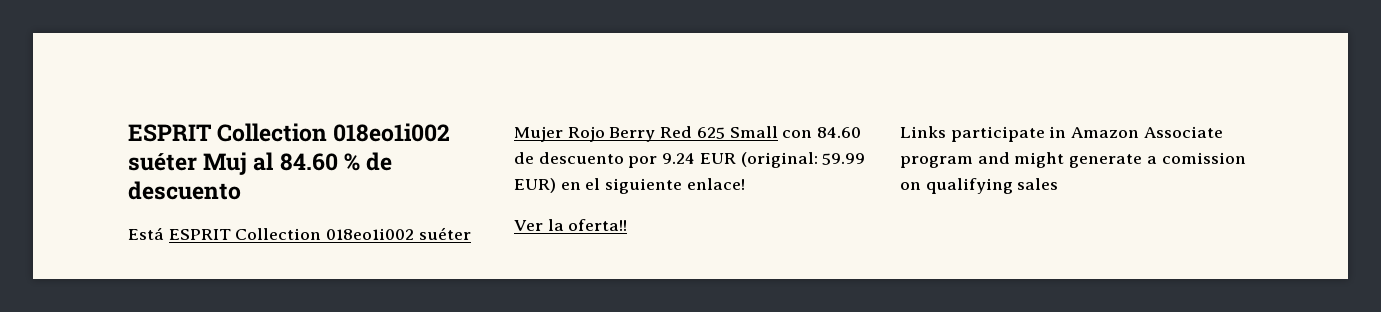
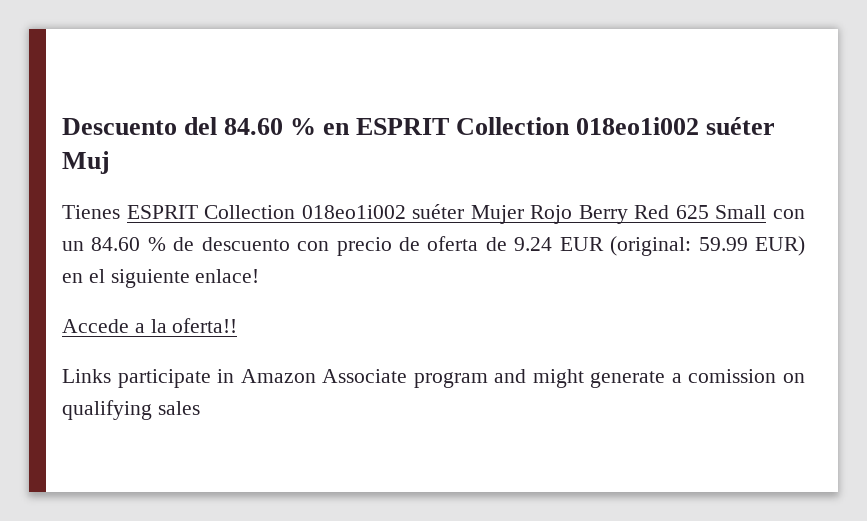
(128, 133) none -> [62,117,351,135] Descuento del 84.60 % en
[253,152,393,171] [128,181,241,200] [128,227,164,240] al 84.60 % de descuento // Está -> [62,205,120,219] // Tienes
[817,127,862,138] [514,152,658,168] 84.60 de descuento por -> [62,236,507,256] un 84.60 % de descuento con precio de oferta de
[514,220,543,231] Ver -> [62,319,145,333] Accede a

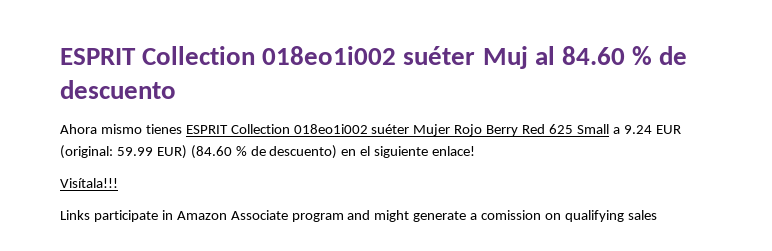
[62,117,351,135] Descuento del 84.60 % en -> (60, 56) none
[62,205,120,219] // Tienes -> [534,46,688,65] [60,80,176,99] [60,124,182,134] al 84.60 % de descuento // Ahora mismo tienes
[772,209,805,219] [62,236,507,256] con un 84.60 % de descuento con precio de oferta de -> [612,127,620,134] a
(806, 246) none -> [190,145,338,159] (84.60 % de descuento)
[62,318,238,333] Accede a la oferta!! -> [60,178,118,188] Visítala!!!

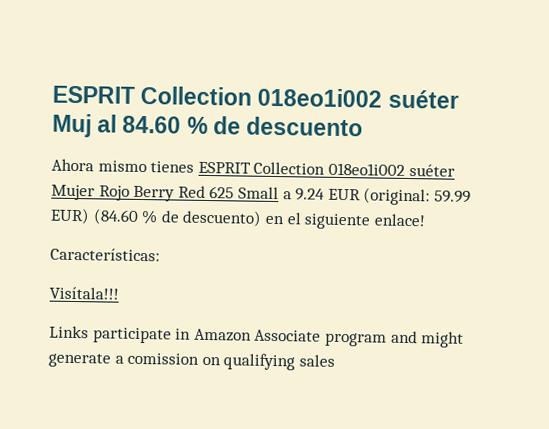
(476, 151) none -> [50,247,160,262] // Características:

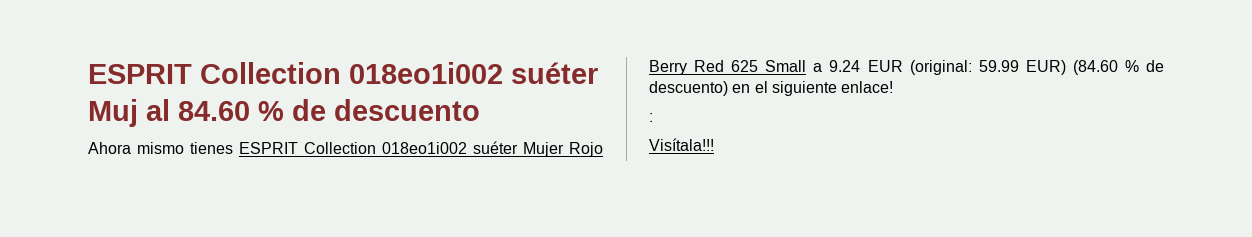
[50,247,160,262] Características: -> [649,113,653,122] :
[49,325,465,348] [48,352,335,371] // Links participate in Amazon Associate program and might generate a comission on qualifying sales -> (714, 144) none

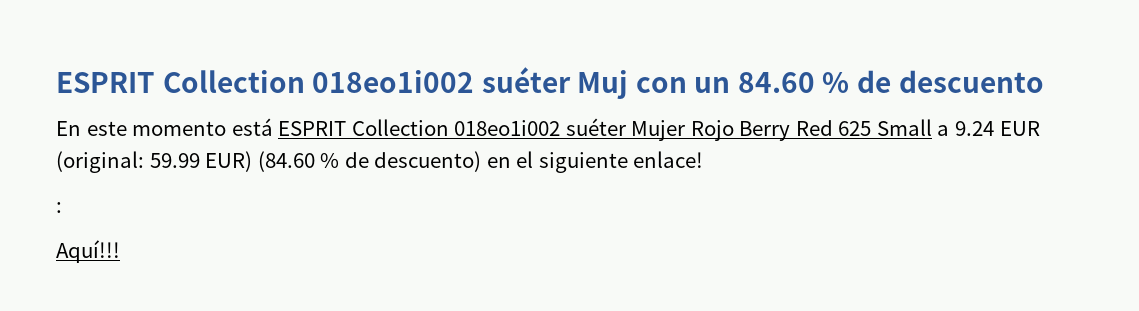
[146,99,170,121] al -> [635,77,731,93] con un
[88,142,233,154] Ahora mismo tienes -> [56,118,273,136] En este momento está
[649,138,714,151] Visítala!!! -> [56,240,120,263] Aquí!!!

